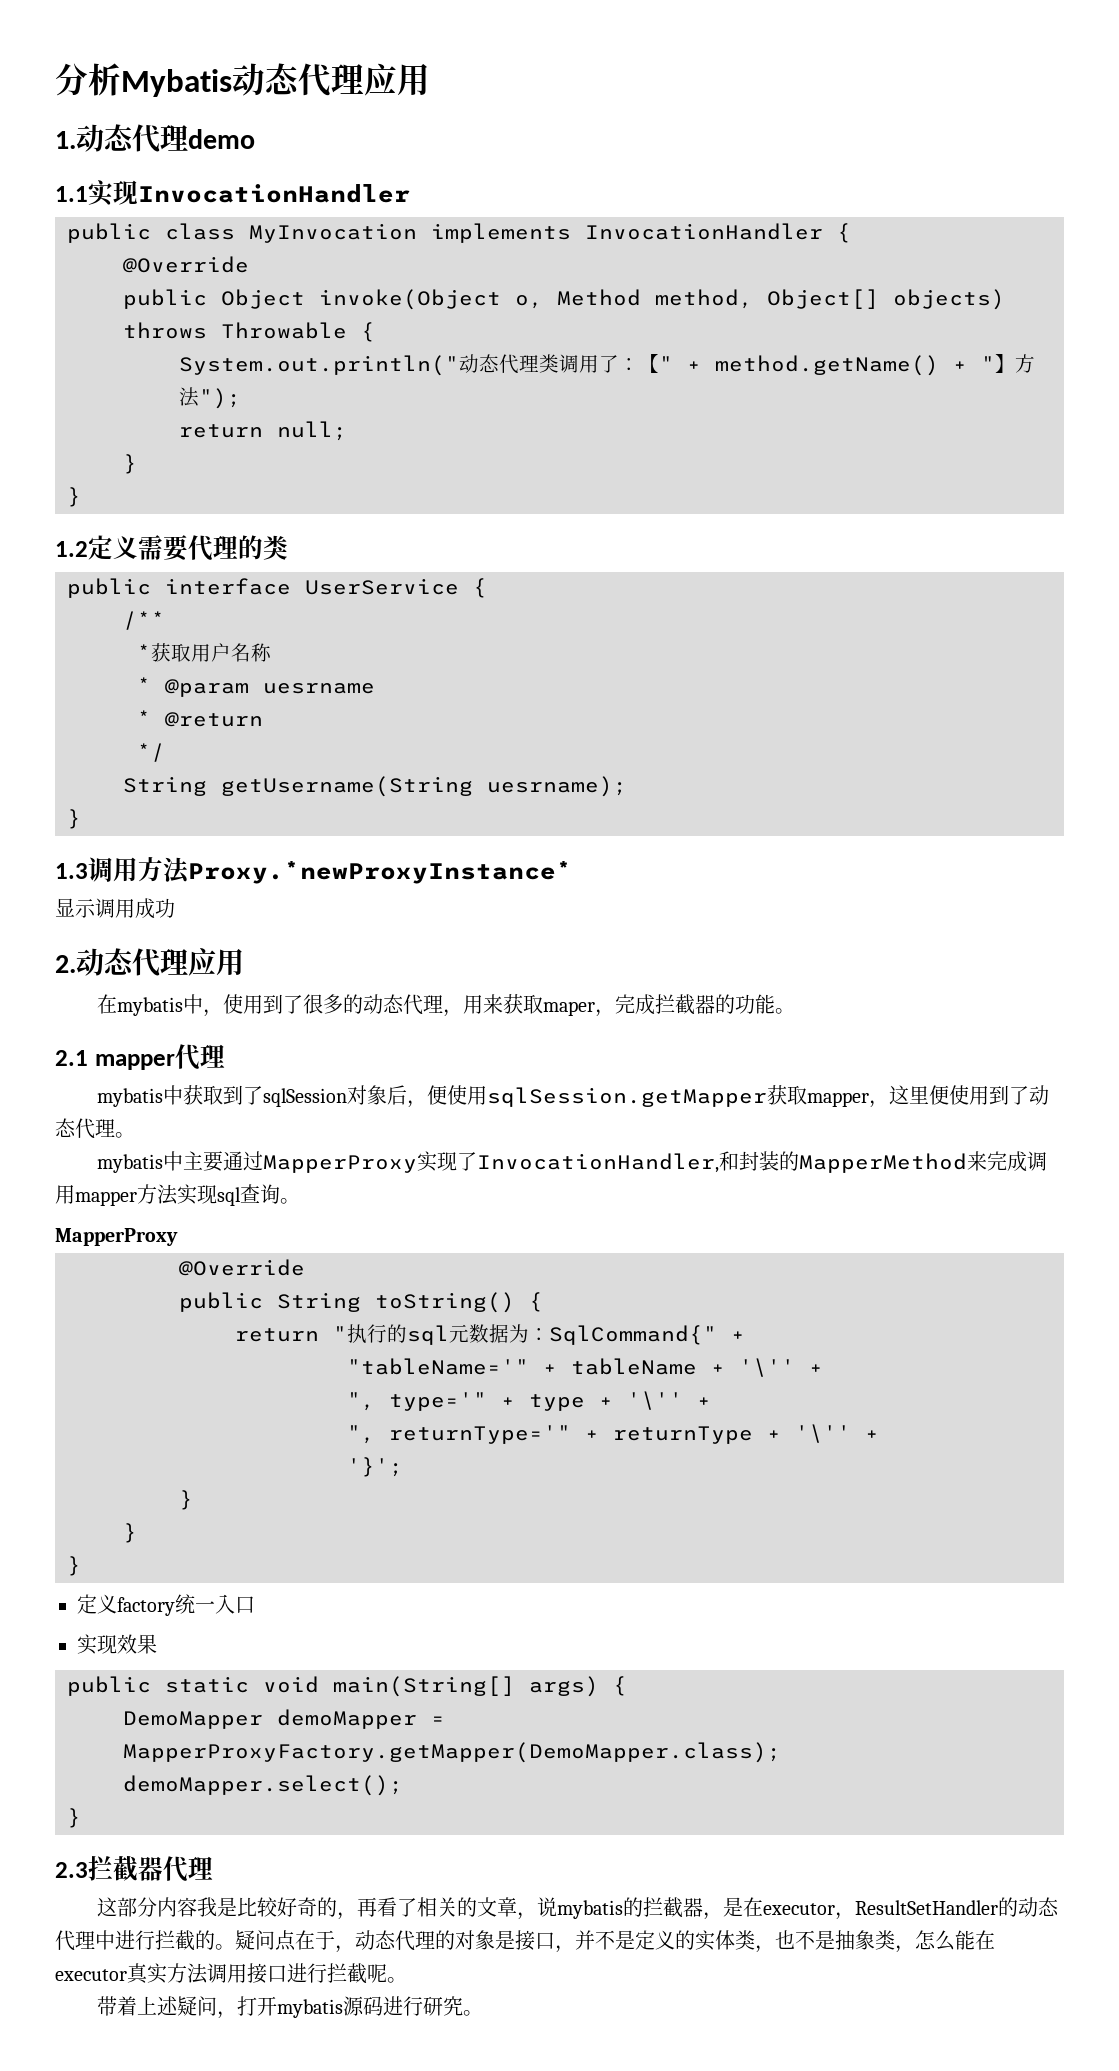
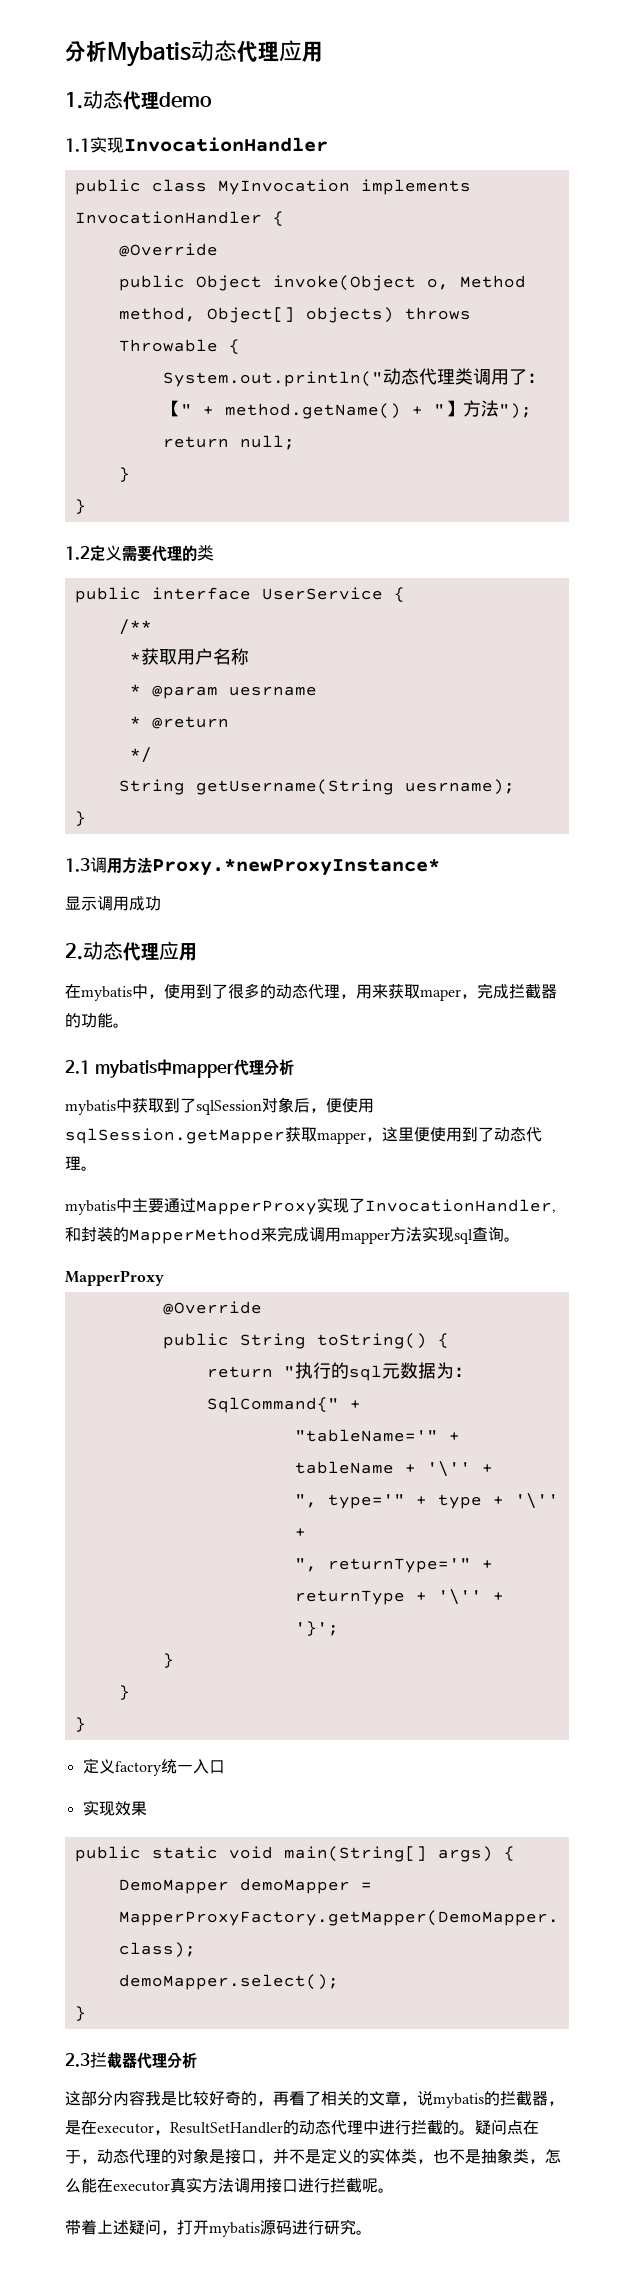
(88, 1058) none -> [94,1059,172,1078] mybatis中
(225, 1056) none -> [263,1059,294,1076] 分析
(213, 1868) none -> [167,2052,197,2069] 分析

